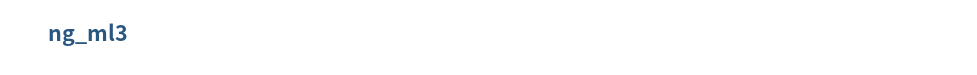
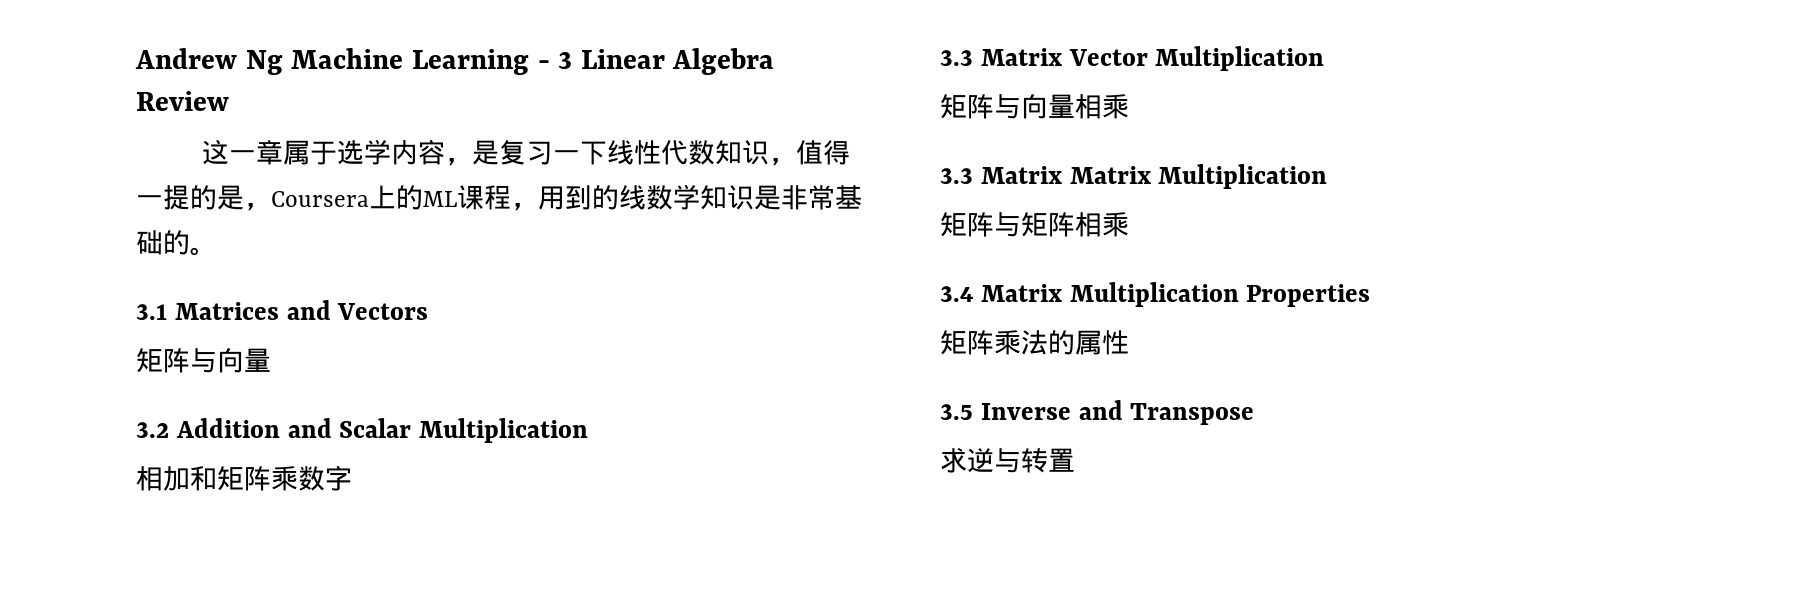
[48,23,128,46] ng_ml3 -> [135,48,775,75] [136,91,229,111] [202,139,851,166] [136,184,862,211] [136,230,217,256] [136,300,429,320] [136,348,271,373] [136,418,589,443] [136,465,352,491] [940,46,1325,71] [940,94,1129,119] [940,164,1328,189] [940,212,1129,237] [940,282,1371,307] [940,330,1129,355] [940,400,1255,425] [940,447,1075,473] Andrew Ng Machine Learning - 3 Linear Algebra Review // 这一章属于选学内容，是复习一下线性代数知识，值得一提的是，Coursera上的ML课程，用到的线数学知识是非常基础的。 // 3.1 Matrices and Vectors // 矩阵与向量 // 3.2 Addition and Scalar Multiplication // 相加和矩阵乘数字 // 3.3 Matrix Vector Multiplication // 矩阵与向量相乘 // 3.3 Matrix Matrix Multiplication // 矩阵与矩阵相乘 // 3.4 Matrix Multiplication Properties // 矩阵乘法的属性 // 3.5 Inverse and Transpose // 求逆与转置

